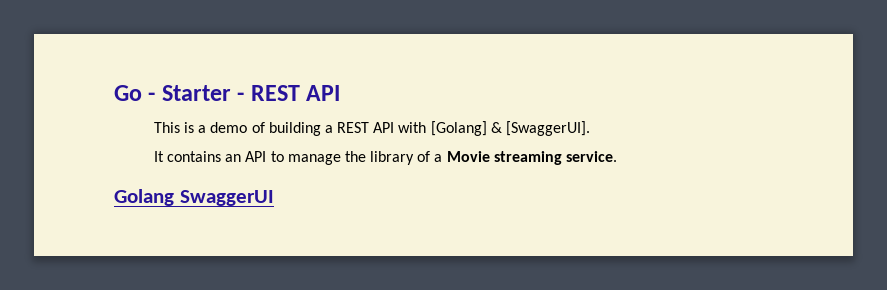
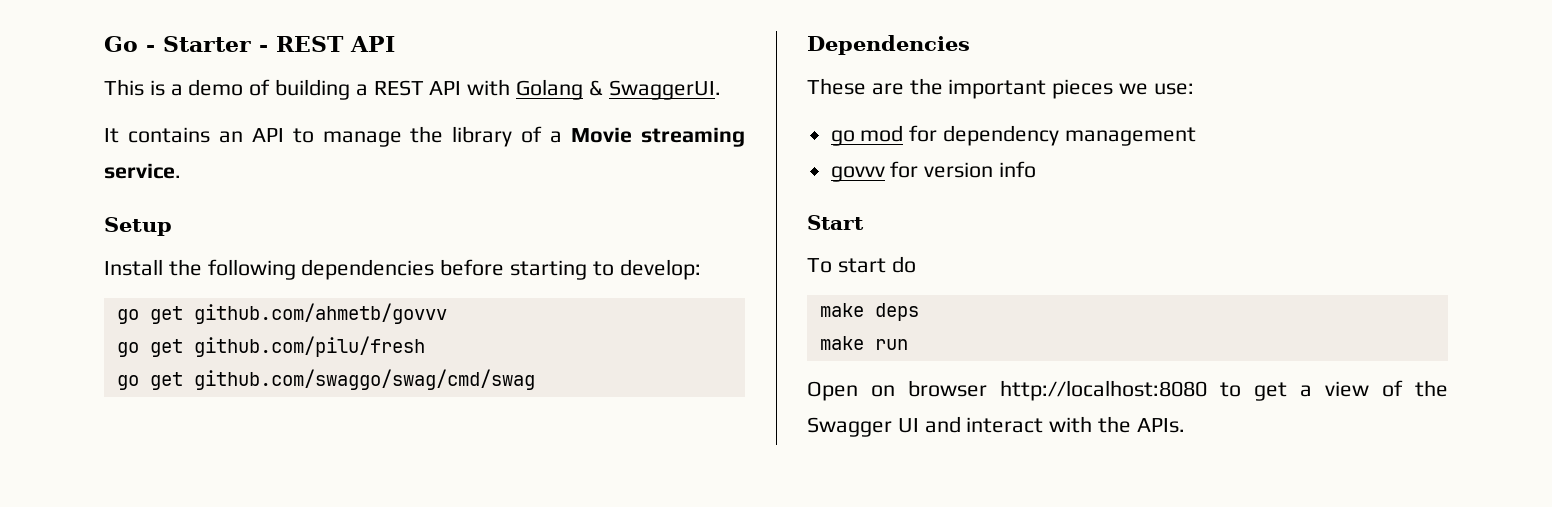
[430,121,591,136] [Golang] & [SwaggerUI]. -> [516,79,721,100] Golang & SwaggerUI.
[114,189,274,206] Golang SwaggerUI -> [104,217,172,236] [104,259,701,280] [116,303,447,324] [116,336,425,357] [116,369,535,390] [807,35,970,55] [807,78,1194,99] [830,125,1196,146] [830,161,1037,182] [807,215,864,230] [807,256,916,273] [819,303,919,321] [819,336,908,350] [807,380,1448,401] [807,416,1185,437] Setup // Install the following dependencies before starting to develop: // go get github.com/ahmetb/govvv // go get github.com/pilu/fresh // go get github.com/swaggo/swag/cmd/swag // Dependencies // These are the important pieces we use: // go mod for dependency management // govvv for version info // Start // To start do // make deps // make run // Open on browser http://localhost:8080 to get a view of the Swagger UI and interact with the APIs.

